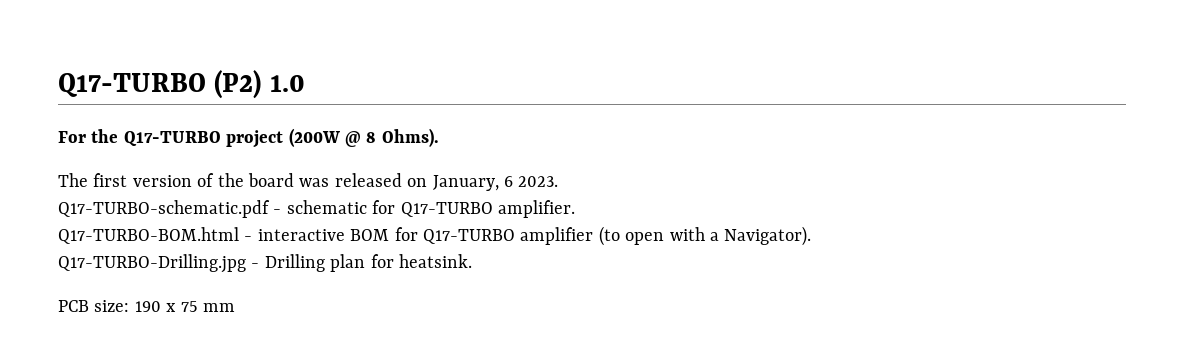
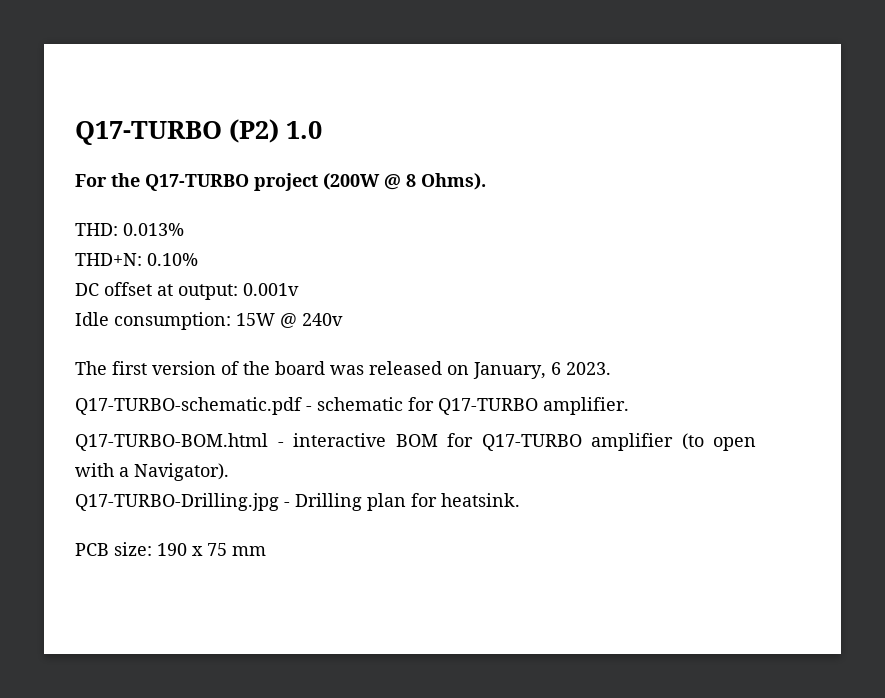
(439, 137) none -> [75,223,184,236] [75,253,198,266] [75,282,299,300] [75,312,343,330] // THD: 0.013% // THD+N: 0.10% // DC offset at output: 0.001v // Idle consumption: 15W @ 240v

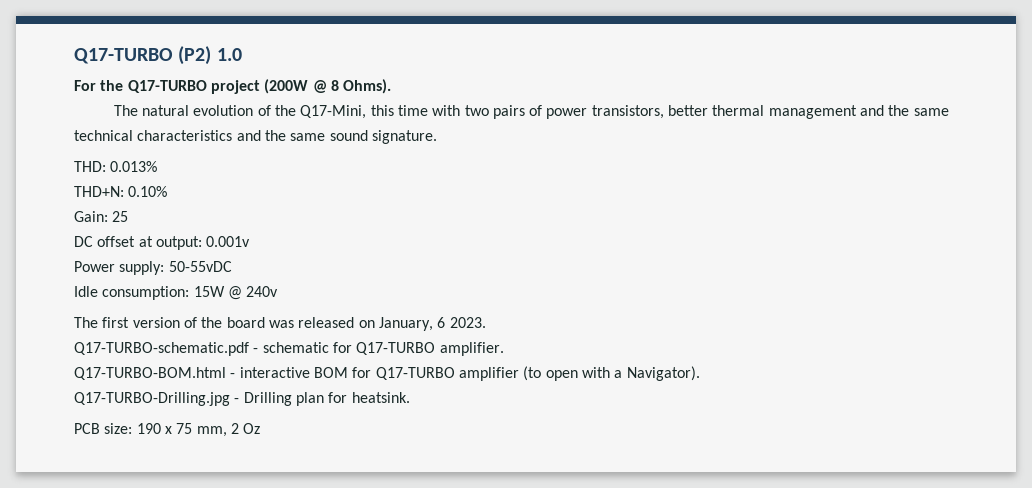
(486, 181) none -> [113,105,949,119] [74,130,437,144] // The natural evolution of the Q17-Mini, this time with two pairs of power transistors, better thermal management and the same technical characteristics and the same sound signature.
(198, 259) none -> [74,211,129,222] // Gain: 25
(299, 289) none -> [74,261,232,275] // Power supply: 50-55vDC
[232,546,266,556] mm -> [196,423,261,437] mm, 2 Oz

